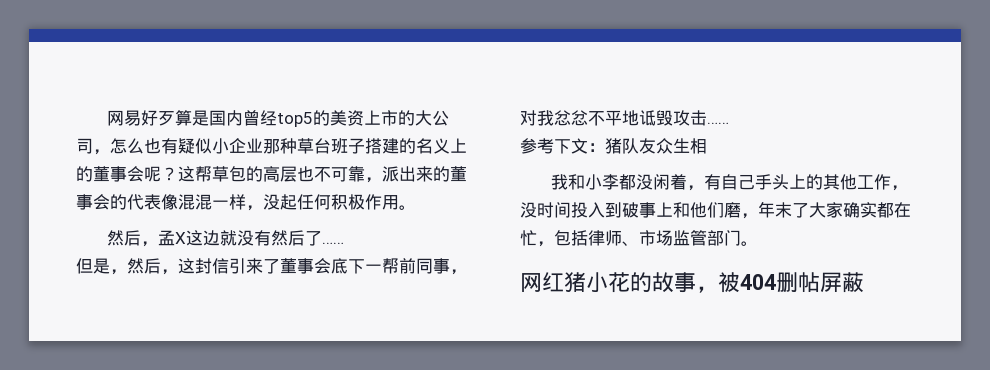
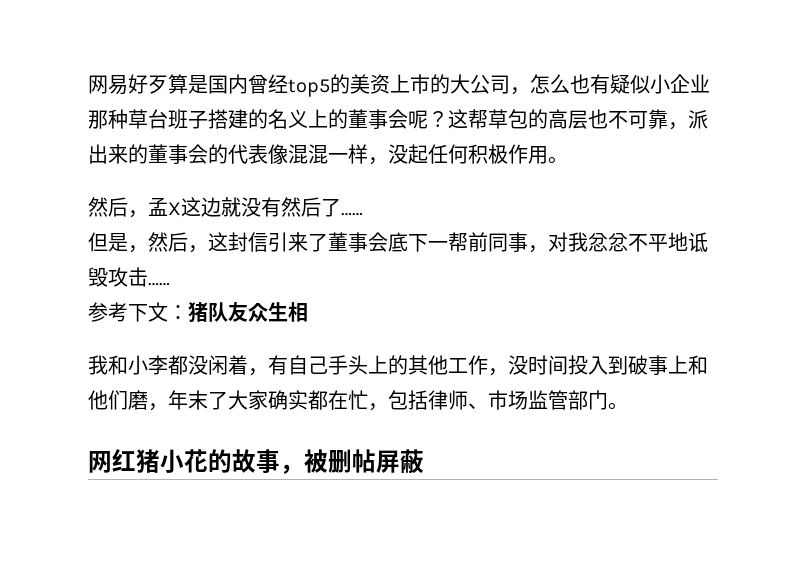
[740,274,776,290] 404 -> (328, 461) none

